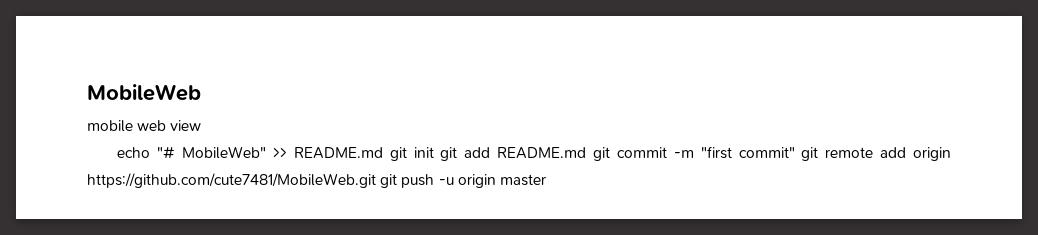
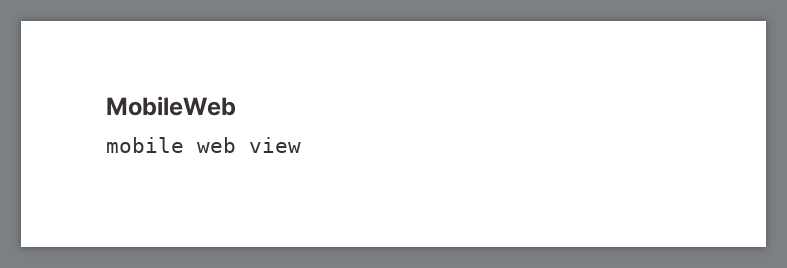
[117,146,951,161] [87,173,546,188] // echo "# MobileWeb" >> README.md git init git add README.md git commit -m "first commit" git remote add origin https://github.com/cute7481/MobileWeb.git git push -u origin master -> (301, 145) none

